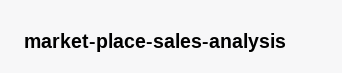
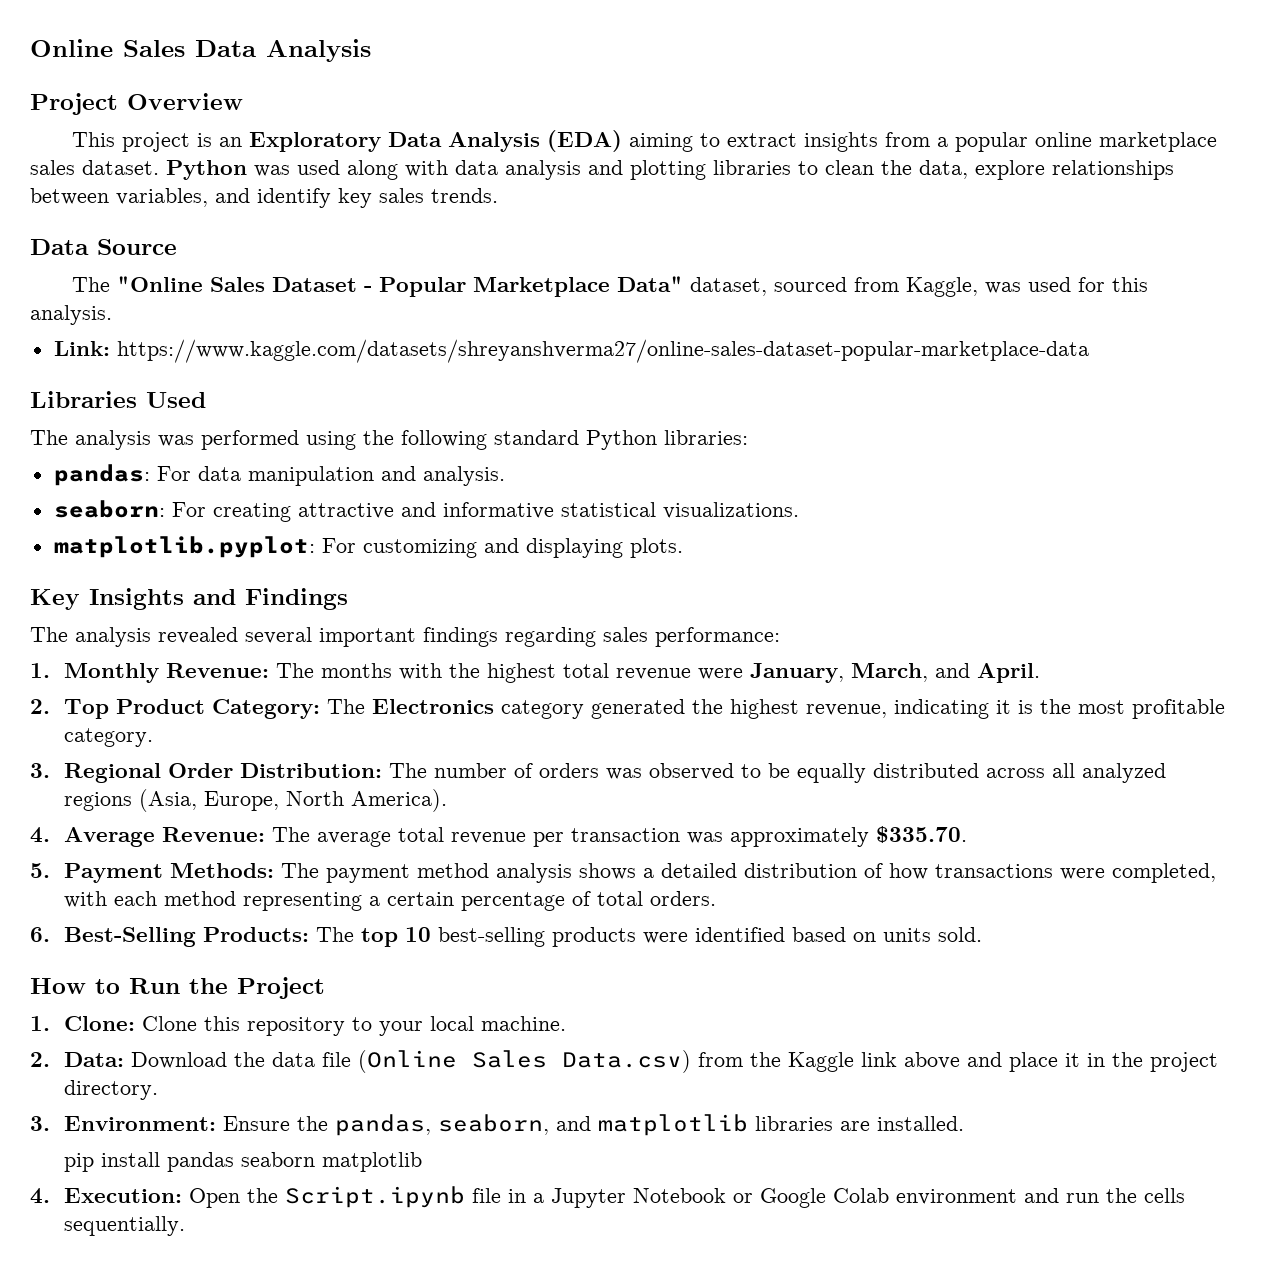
[24,33,286,52] market-place-sales-analysis -> [30,39,371,62] [30,93,243,115] [71,130,1217,152] [30,160,1174,180] [30,188,498,208] [30,239,177,255] [71,276,1148,297] [30,305,112,325] [53,339,1089,363] [30,391,206,408] [30,430,748,450] [53,464,505,486] [53,500,799,522] [53,536,683,558] [30,588,348,610] [30,627,780,647] [30,663,1040,683] [30,699,1225,719] [63,728,153,747] [30,763,1166,783] [63,789,447,812] [30,826,967,847] [30,863,1216,883] [63,891,716,911] [30,927,982,947] [30,977,325,999] [30,1016,566,1036] [30,1050,1218,1073] [63,1080,158,1100] [30,1114,964,1136] [63,1152,422,1172] [30,1186,1185,1208] [63,1216,185,1236] Online Sales Data Analysis // Project Overview // This project is an Exploratory Data Analysis (EDA) aiming to extract insights from a popular online marketplace sales dataset. Python was used along with data analysis and plotting libraries to clean the data, explore relationships between variables, and identify key sales trends. // Data Source // The "Online Sales Dataset - Popular Marketplace Data" dataset, sourced from Kaggle, was used for this analysis. // Link: https://www.kaggle.com/datasets/shreyanshverma27/online-sales-dataset-popular-marketplace-data // Libraries Used // The analysis was performed using the following standard Python libraries: // pandas: For data manipulation and analysis. // seaborn: For creating attractive and informative statistical visualizations. // matplotlib.pyplot: For customizing and displaying plots. // Key Insights and Findings // The analysis revealed several important findings regarding sales performance: // 1. Monthly Revenue: The months with the highest total revenue were January, March, and April. // 2. Top Product Category: The Electronics category generated the highest revenue, indicating it is the most profitable category. // 3. Regional Order Distribution: The number of orders was observed to be equally distributed across all analyzed regions (Asia, Europe, North America). // 4. Average Revenue: The average total revenue per transaction was approximately $335.70. // 5. Payment Methods: The payment method analysis shows a detailed distribution of how transactions were completed, with each method representing a certain percentage of total orders. // 6. Best-Selling Products: The top 10 best-selling products were identified based on units sold. // How to Run the Project // 1. Clone: Clone this repository to your local machine. // 2. Data: Download the data file (Online Sales Data.csv) from the Kaggle link above and place it in the project directory. // 3. Environment: Ensure the pandas, seaborn, and matplotlib libraries are installed. // pip install pandas seaborn matplotlib // 4. Execution: Open the Script.ipynb file in a Jupyter Notebook or Google Colab environment and run the cells sequentially.

